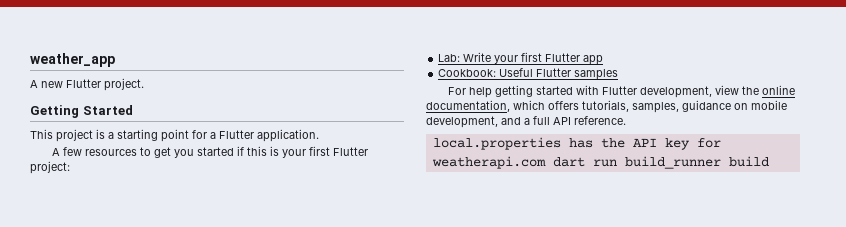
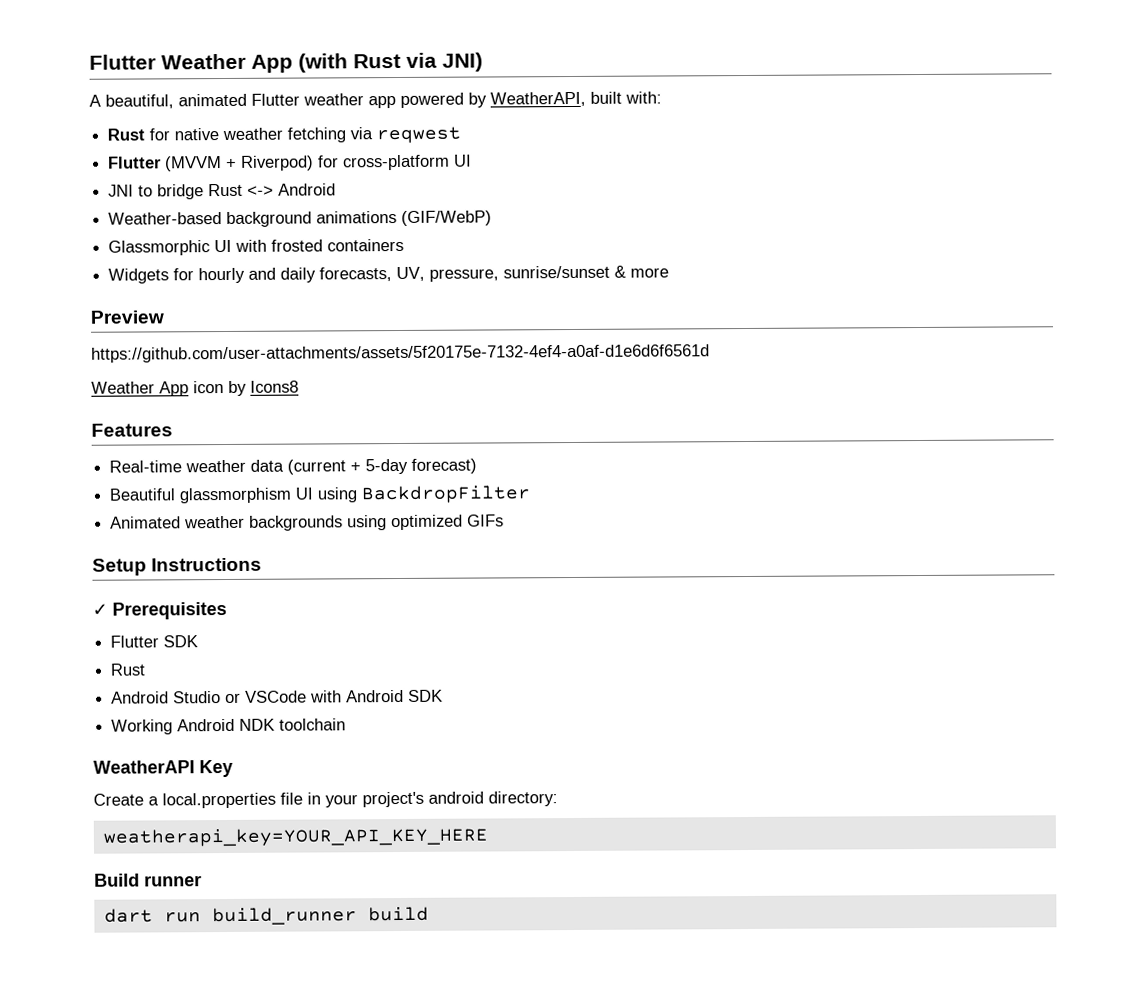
[30,53,115,67] [30,78,144,91] [30,105,133,118] [30,129,319,142] [51,146,368,158] [30,161,70,174] [438,52,604,65] [438,68,619,80] [447,85,795,98] [426,100,787,113] [426,116,626,128] [432,137,721,150] [431,156,546,169] weather_app // A new Flutter project. // Getting Started // This project is a starting point for a Flutter application. // A few resources to get you started if this is your first Flutter project: // Lab: Write your first Flutter app // Cookbook: Useful Flutter samples // For help getting started with Flutter development, view the online documentation, which offers tutorials, samples, guidance on mobile development, and a full API reference. // local.properties has the API key for weatherapi.com -> [89,52,483,73] [89,91,662,109] [107,126,462,144] [108,154,473,172] [108,183,337,200] [108,210,493,227] [108,238,405,256] [108,265,670,284] [90,310,164,324] [91,344,710,363] [91,380,299,397] [91,423,173,437] [109,458,478,475] [109,485,532,504] [110,514,505,531] [92,557,263,576] [92,601,227,620] [110,635,199,648] [110,663,147,676] [111,689,444,704] [111,718,347,735] [93,759,233,778] [93,791,558,809] [102,827,488,847] [94,873,202,887] Flutter Weather App (with Rust via JNI) // A beautiful, animated Flutter weather app powered by WeatherAPI, built with: // Rust for native weather fetching via reqwest // Flutter (MVVM + Riverpod) for cross-platform UI // JNI to bridge Rust <-> Android // Weather-based background animations (GIF/WebP) // Glassmorphic UI with frosted containers // Widgets for hourly and daily forecasts, UV, pressure, sunrise/sunset & more // Preview // https://github.com/user-attachments/assets/5f20175e-7132-4ef4-a0af-d1e6d6f6561d // Weather App icon by Icons8 // Features // Real-time weather data (current + 5-day forecast) // Beautiful glassmorphism UI using BackdropFilter // Animated weather backgrounds using optimized GIFs // Setup Instructions // ✓ Prerequisites // Flutter SDK // Rust // Android Studio or VSCode with Android SDK // Working Android NDK toolchain // WeatherAPI Key // Create a local.properties file in your project's android directory: // weatherapi_key=YOUR_API_KEY_HERE // Build runner //

